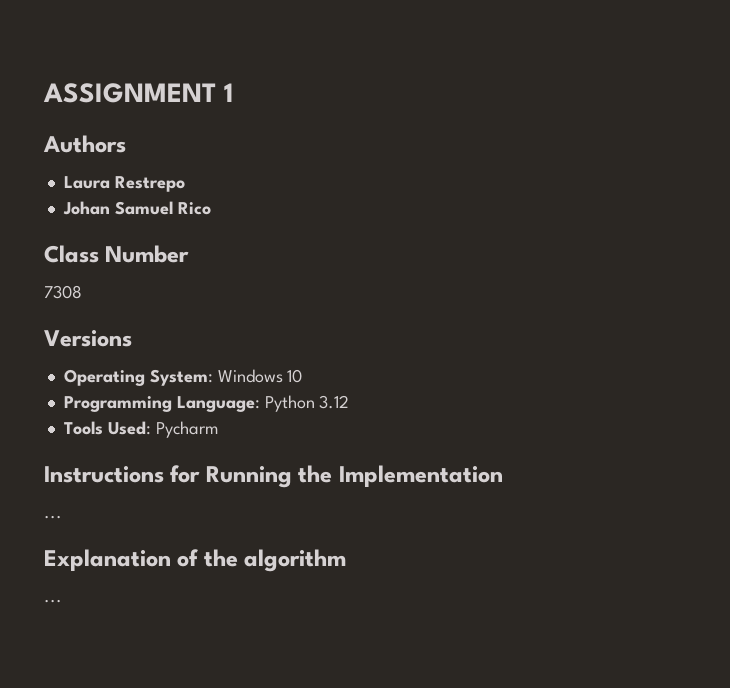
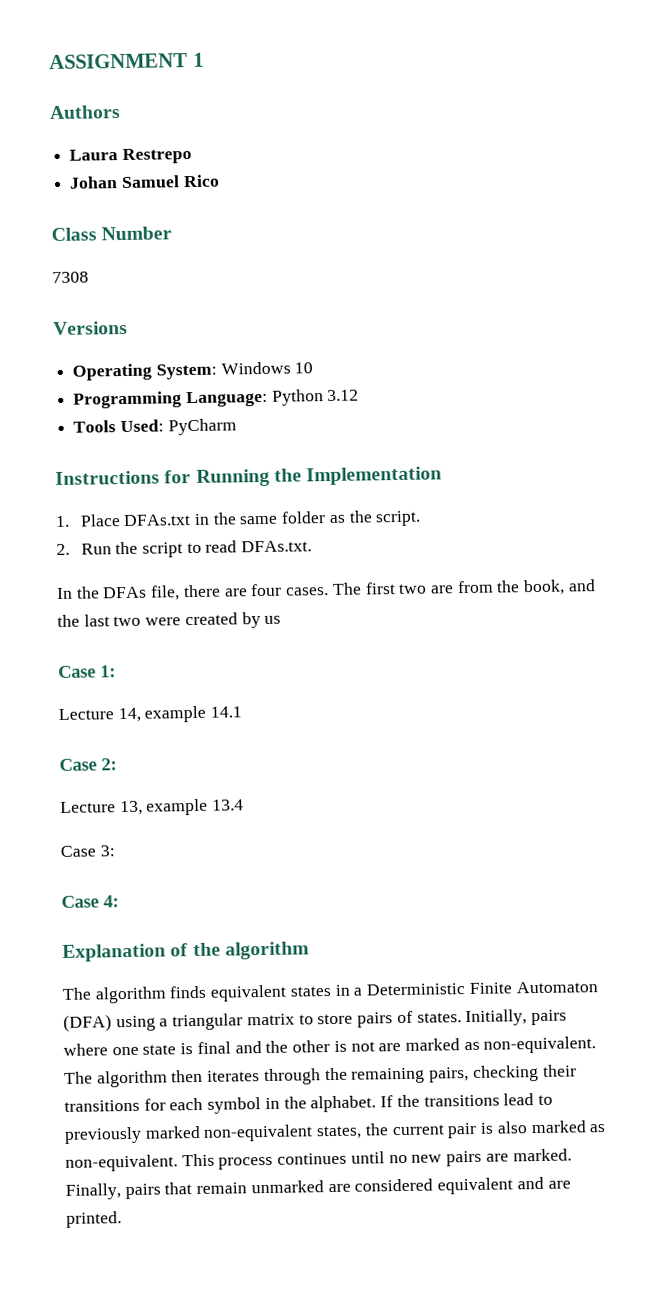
[155,421,219,438] Pycharm -> [167,418,237,436] PyCharm
[44,515,62,519] [44,549,347,572] [44,599,62,603] ... // Explanation of the algorithm // ... -> [55,510,422,528] [56,540,313,558] [56,579,596,601] [57,612,282,629] [58,665,116,678] [58,705,243,723] [59,758,117,771] [60,798,245,816] [60,845,115,857] [61,895,119,908] [62,941,309,962] [62,981,598,1004] [63,1009,567,1032] [63,1036,597,1056] [64,1064,577,1088] [64,1093,553,1114] [64,1120,607,1144] [65,1148,572,1172] [65,1176,571,1200] [66,1211,122,1228] 1. Place DFAs.txt in the same folder as the script. // 2. Run the script to read DFAs.txt. // In the DFAs file, there are four cases. The first two are from the book, and the last two were created by us // Case 1: // Lecture 14, example 14.1 // Case 2: // Lecture 13, example 13.4 // Case 3: // Case 4: // Explanation of the algorithm // The algorithm finds equivalent states in a Deterministic Finite Automaton (DFA) using a triangular matrix to store pairs of states. Initially, pairs where one state is final and the other is not are marked as non-equivalent. The algorithm then iterates through the remaining pairs, checking their transitions for each symbol in the alphabet. If the transitions lead to previously marked non-equivalent states, the current pair is also marked as non-equivalent. This process continues until no new pairs are marked. Finally, pairs that remain unmarked are considered equivalent and are printed.

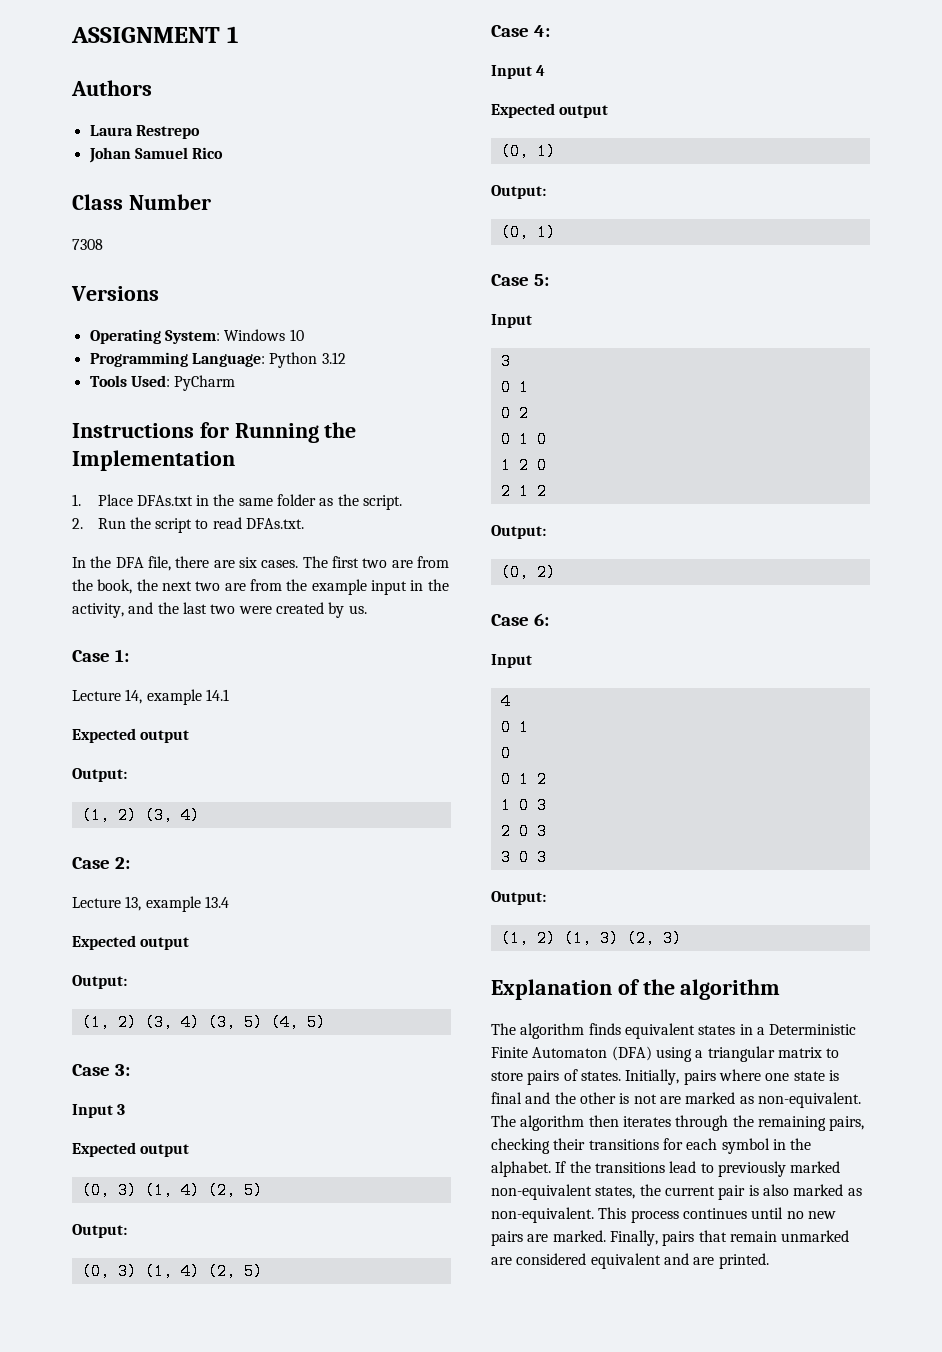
[102,586,148,599] DFAs -> [115,557,144,568] DFA
[250,583,283,597] four -> [238,557,257,568] six
(566, 587) none -> [136,579,449,595] [72,603,124,618] the next two are from the example input in the activity,
[264,615,282,624] us -> [348,605,367,614] us.
(243, 712) none -> [72,728,190,743] [72,768,127,782] [81,807,200,824] // Expected output // Output: // (1, 2) (3, 4)
[60,845,115,857] [61,895,119,908] Case 3: // Case 4: -> [72,935,190,950] [72,975,127,989] [81,1014,326,1031] [72,1064,130,1076] [72,1104,126,1118] [72,1142,190,1157] [81,1182,263,1199] [72,1224,127,1238] [81,1263,263,1280] [491,25,550,37] [491,65,546,79] [491,103,609,118] [500,143,556,160] [491,185,546,199] [500,224,556,241] [491,274,549,286] [491,314,532,328] [500,353,511,370] [500,379,529,396] [500,405,529,422] [500,431,547,448] [500,457,547,474] [500,483,547,500] [491,525,546,539] [500,564,556,581] [491,613,549,626] [491,654,532,668] [500,693,511,710] [500,719,529,736] [500,745,511,762] [500,771,547,788] [500,797,547,814] [500,823,547,840] [500,849,547,866] [491,891,546,905] [500,930,682,947] Expected output // Output: // (1, 2) (3, 4) (3, 5) (4, 5) // Case 3: // Input 3 // Expected output // (0, 3) (1, 4) (2, 5) // Output: // (0, 3) (1, 4) (2, 5) // Case 4: // Input 4 // Expected output // (0, 1) // Output: // (0, 1) // Case 5: // Input // 3 // 0 1 // 0 2 // 0 1 0 // 1 2 0 // 2 1 2 // Output: // (0, 2) // Case 6: // Input // 4 // 0 1 // 0 // 0 1 2 // 1 0 3 // 2 0 3 // 3 0 3 // Output: // (1, 2) (1, 3) (2, 3)

